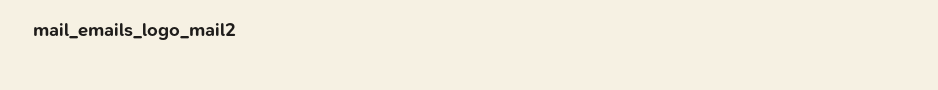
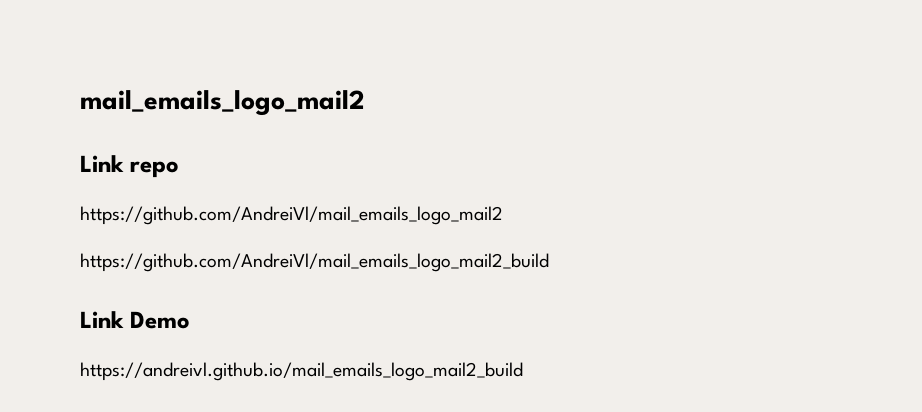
(236, 31) none -> [80,155,179,178] [80,206,503,225] [80,253,549,272] [80,311,190,329] [80,362,523,381] // Link repo // https://github.com/AndreiVl/mail_emails_logo_mail2 // https://github.com/AndreiVl/mail_emails_logo_mail2_build // Link Demo // https://andreivl.github.io/mail_emails_logo_mail2_build

